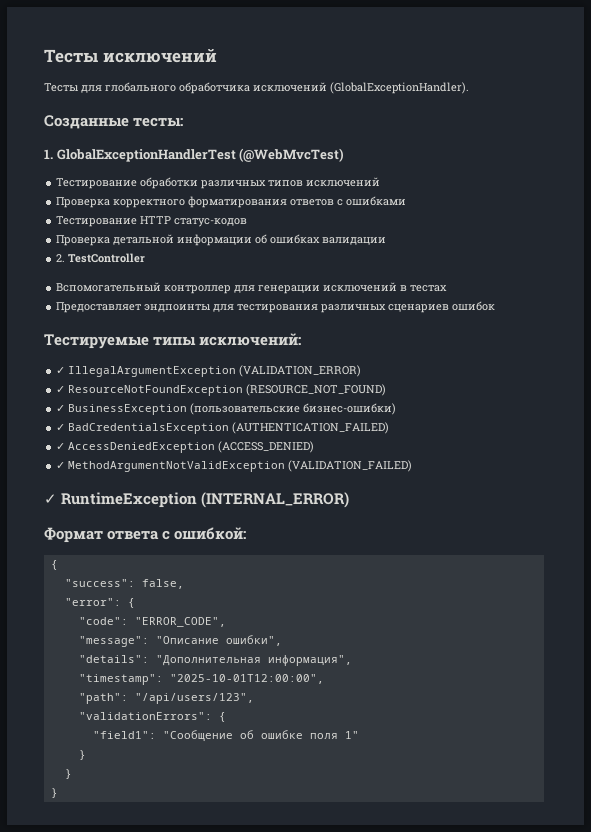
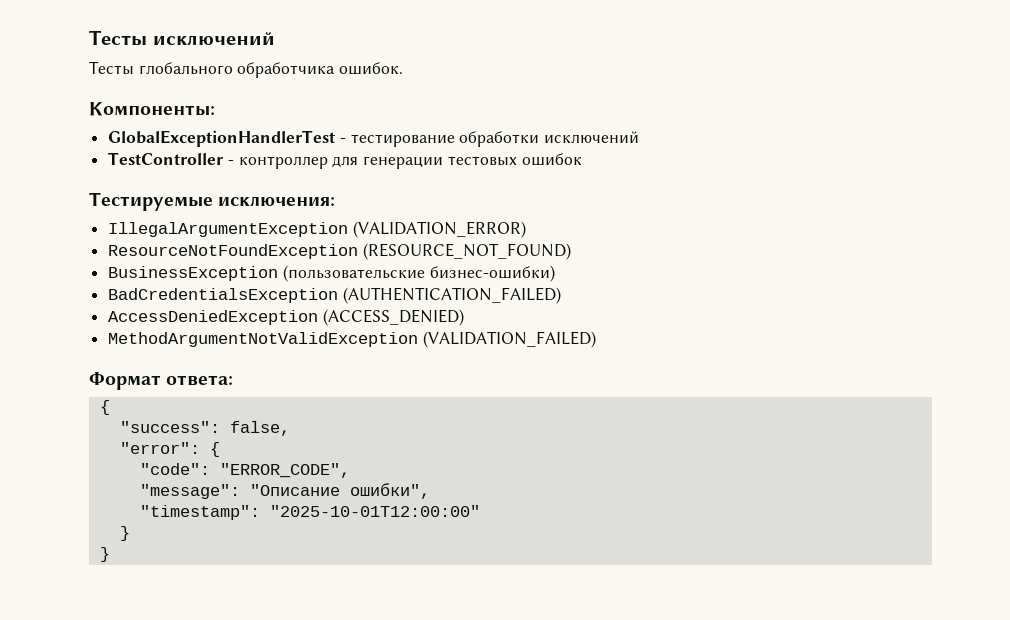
[81,85,102,93] для -> (134, 68) none
[253,82,469,94] [44,115,184,129] [44,148,345,162] [56,177,381,189] [56,196,407,208] [56,216,248,227] [56,234,387,246] [56,254,66,262] исключений (GlobalExceptionHandler). // Созданные тесты: // 1. GlobalExceptionHandlerTest (@WebMvcTest) // Тестирование обработки различных типов исключений // Проверка корректного форматирования ответов с ошибками // Тестирование HTTP статус-кодов // Проверка детальной информации об ошибках валидации // 2. -> [339,62,404,75] [89,102,215,116] [108,130,640,147] ошибок. // Компоненты: // GlobalExceptionHandlerTest - тестирование обработки исключений //
[56,282,162,292] // Вспомогательный -> [227,160,234,165] -
[323,282,448,292] [56,302,450,313] исключений в тестах // Предоставляет эндпоинты для тестирования различных сценариев -> [447,156,517,166] тестовых
[153,333,302,346] [56,367,66,374] типы исключений: // ✓ -> [218,196,336,206] исключения: //
[56,386,66,393] ✓ -> (526, 229) none
[56,405,66,412] ✓ -> (571, 251) none
[56,424,66,431] ✓ -> (555, 273) none
[56,443,66,450] ✓ -> (561, 295) none
[56,462,66,469] ✓ -> (464, 317) none
[44,492,350,508] [44,527,247,543] ✓ RuntimeException (INTERNAL_ERROR) // Формат ответа с ошибкой: -> [89,372,234,390] Формат ответа:
[78,655,352,666] [78,674,324,685] [78,693,254,704] [78,712,226,722] [92,730,359,742] [78,750,86,760] [64,769,72,779] [50,788,58,798] "details": "Дополнительная информация", // "timestamp": "2025-10-01T12:00:00", // "path": "/api/users/123", // "validationErrors": { // "field1": "Сообщение об ошибке поля 1" // } // } // } -> [139,505,480,520] [119,526,130,541] [99,547,110,562] "timestamp": "2025-10-01T12:00:00" // } // }

